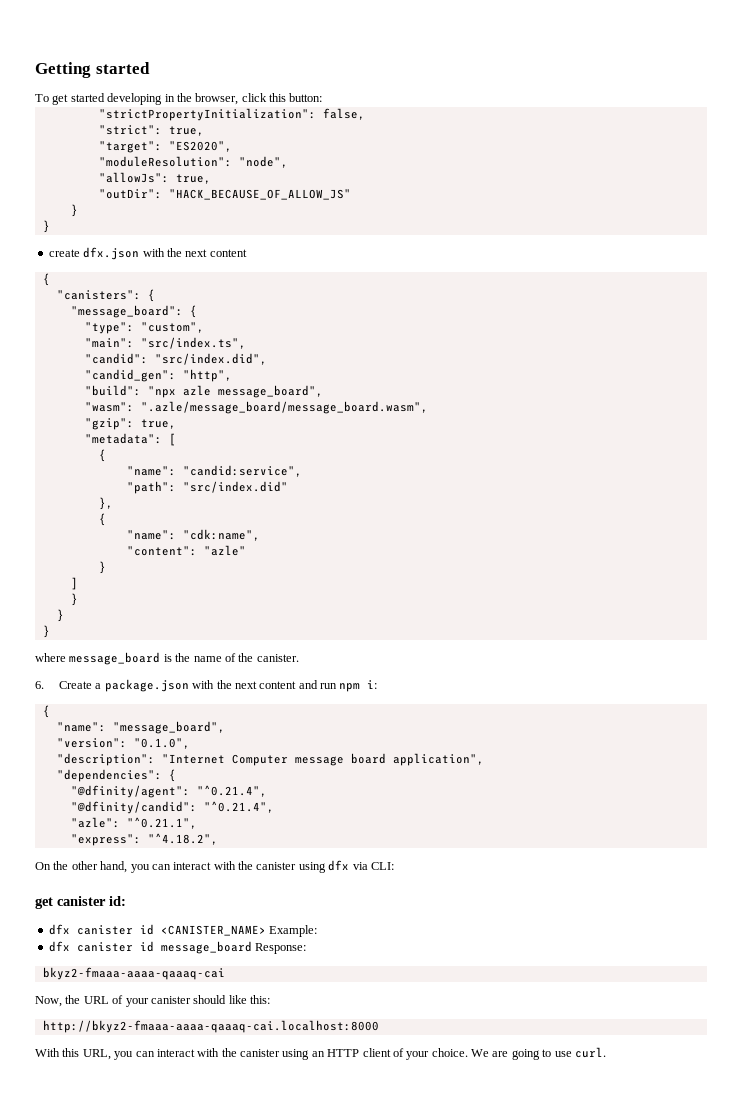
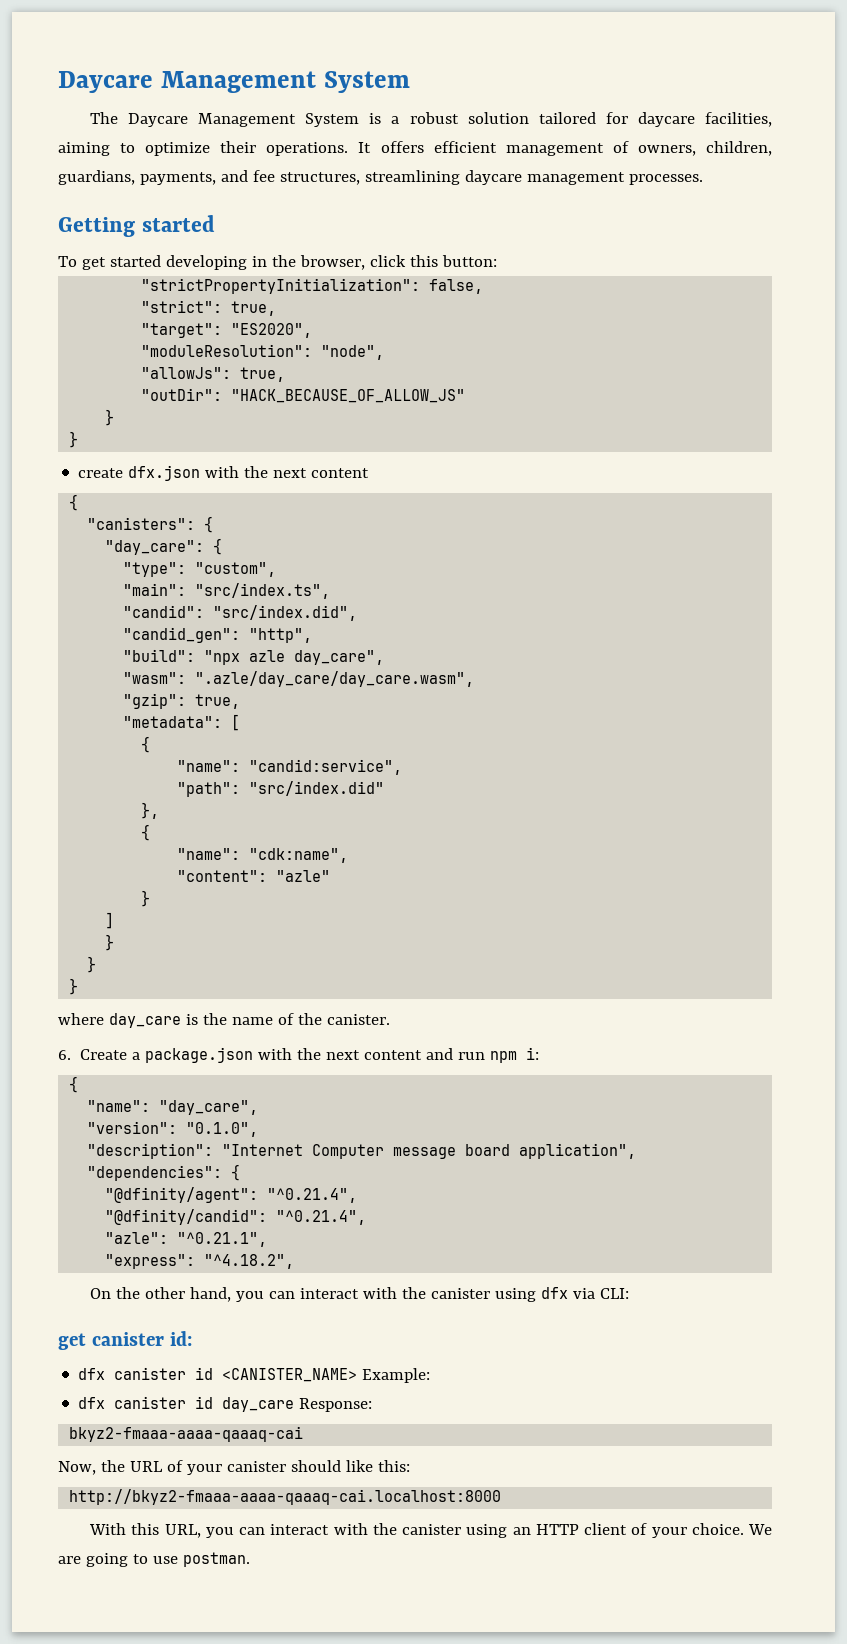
(35, 70) none -> [58,71,410,93] [90,112,772,127] [58,141,772,156] [58,170,703,185] Daycare Management System // The Daycare Management System is a robust solution tailored for daycare facilities, aiming to optimize their operations. It offers efficient management of owners, children, guardians, payments, and fee structures, streamlining daycare management processes. //
[70,305,183,318] "message_board": -> [105,540,205,555] "day_care":
[217,385,323,398] message_board", -> [294,650,385,665] day_care",
[140,401,428,414] ".azle/message_board/message_board.wasm", -> [195,671,475,687] ".azle/day_care/day_care.wasm",
[69,652,161,665] message_board -> [108,1013,181,1028] day_care
[112,721,225,734] "message_board", -> [159,1100,259,1115] "day_care",
[160,941,252,954] message_board -> [222,1397,295,1412] day_care
[574,1047,606,1058] curl. -> [182,1552,250,1567] postman.

